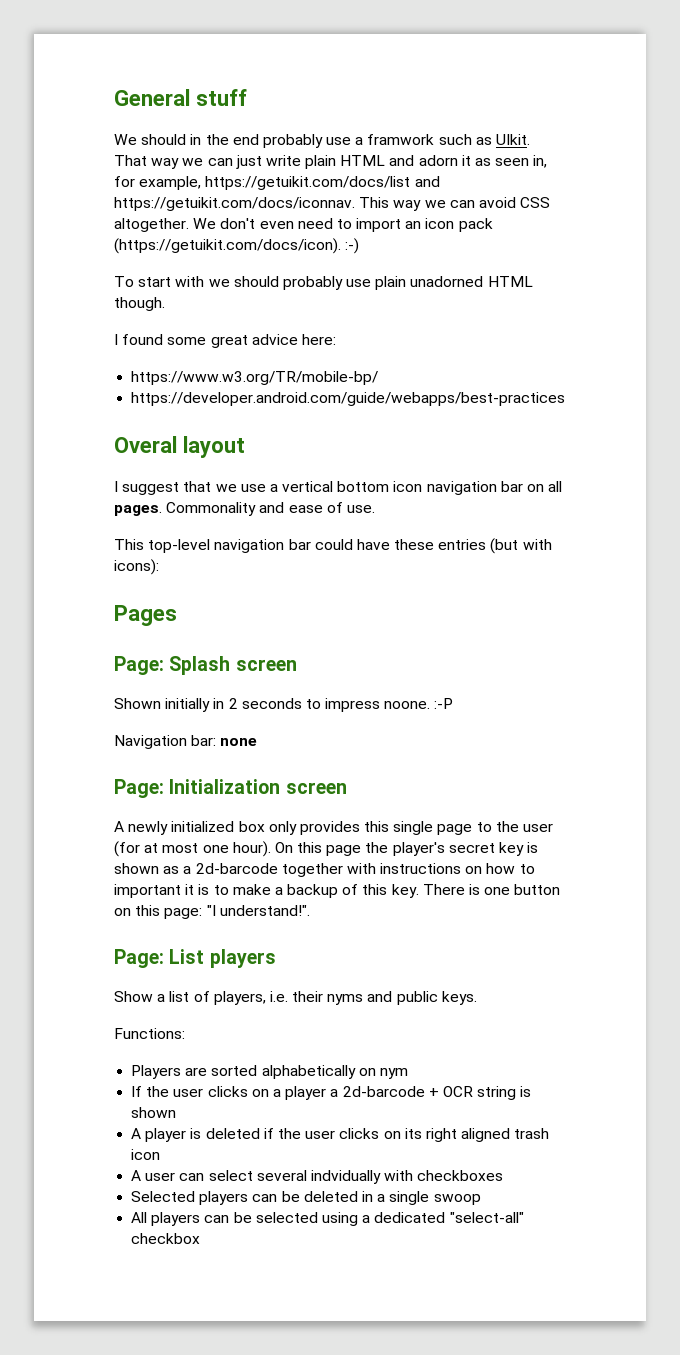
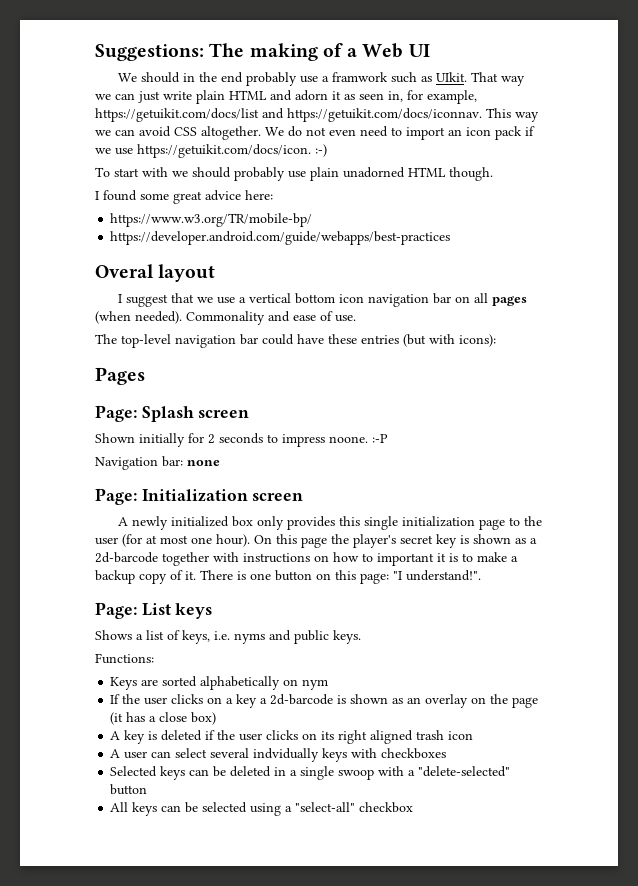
[114,89,247,106] General stuff -> [95,43,430,61] Suggestions: The making of a Web UI
[220,218,256,229] don't -> [288,126,326,137] do not
[114,238,341,254] (https://getuikit.com/docs/icon). -> [525,126,535,136] [95,144,311,158] if we use https://getuikit.com/docs/icon.
[114,505,162,516] pages. -> [492,296,528,306] [95,311,182,324] pages (when needed).
[114,539,144,550] This -> [95,334,117,344] The
[213,698,225,709] in -> [188,433,204,443] for
(434, 828) none -> [402,516,476,527] initialization
[342,884,419,898] of this key. -> [139,570,196,584] copy of it.
[209,949,276,968] [114,991,153,1002] players // Show -> [175,603,213,619] [95,630,132,640] keys // Shows
[213,991,324,1005] players, i.e. their -> [182,630,230,644] keys, i.e.
[131,1065,182,1079] Players -> [110,677,138,690] Keys
[285,1086,532,1100] [131,1107,177,1118] [131,1128,187,1142] player a 2d-barcode + OCR string is shown // A player -> [236,694,539,708] [110,712,217,725] [110,730,146,744] key a 2d-barcode is shown as an overlay on the page (it has a close box) // A key
(381, 1177) none -> [322,748,348,762] keys
[199,1191,249,1205] players -> [160,766,186,780] keys
(481, 1199) none -> [378,766,511,777] [110,784,148,795] with a "delete-selected" button
[151,1212,201,1226] players -> [132,802,158,816] keys
[374,1212,446,1223] dedicated -> (293, 809) none

